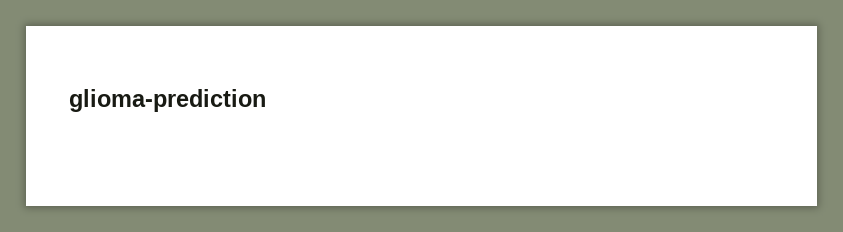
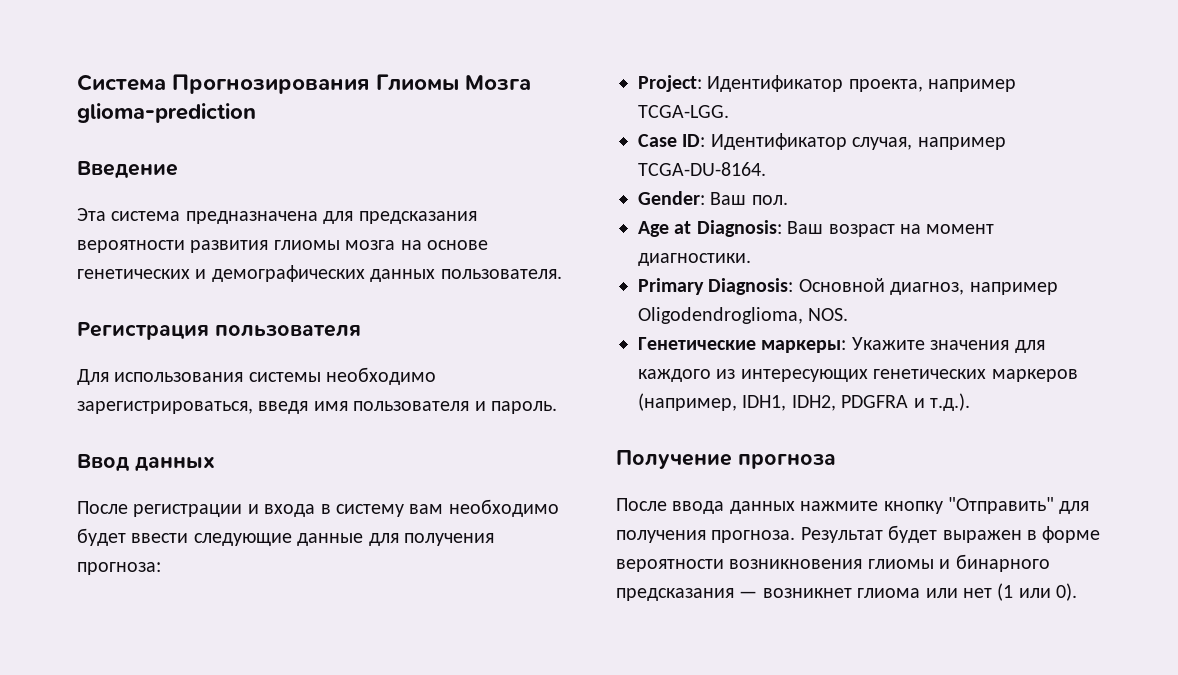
[69,89,266,112] glioma-prediction -> [77,74,531,94] [77,103,256,123] [77,161,178,178] [77,208,477,224] [77,240,488,253] [77,265,562,282] [77,322,361,340] [77,367,437,385] [77,401,557,414] [77,454,215,471] [77,499,559,517] [77,528,494,546] [77,562,161,575] [638,75,1017,92] [638,105,729,118] [638,133,1006,150] [638,162,766,176] [638,191,788,205] [638,220,995,237] [638,253,751,266] [638,278,1058,295] [638,307,849,324] [638,337,1045,353] [638,369,1078,382] [638,393,970,411] [616,450,836,469] [616,497,1090,514] [616,525,1101,543] [616,554,1050,572] [616,583,1078,601] Система Прогнозирования Глиомы Мозга glioma-prediction // Введение // Эта система предназначена для предсказания вероятности развития глиомы мозга на основе генетических и демографических данных пользователя. // Регистрация пользователя // Для использования системы необходимо зарегистрироваться, введя имя пользователя и пароль. // Ввод данных // После регистрации и входа в систему вам необходимо будет ввести следующие данные для получения прогноза: // Project: Идентификатор проекта, например TCGA-LGG. // Case ID: Идентификатор случая, например TCGA-DU-8164. // Gender: Ваш пол. // Age at Diagnosis: Ваш возраст на момент диагностики. // Primary Diagnosis: Основной диагноз, например Oligodendroglioma, NOS. // Генетические маркеры: Укажите значения для каждого из интересующих генетических маркеров (например, IDH1, IDH2, PDGFRA и т.д.). // Получение прогноза // После ввода данных нажмите кнопку "Отправить" для получения прогноза. Результат будет выражен в форме вероятности возникновения глиомы и бинарного предсказания — возникнет глиома или нет (1 или 0).

